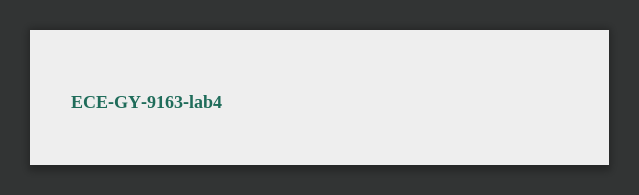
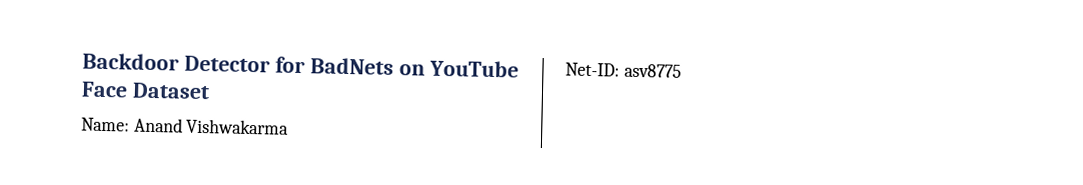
[71,95,222,108] ECE-GY-9163-lab4 -> [82,52,519,78] [81,81,210,100] [81,117,290,135] [565,62,682,78] Backdoor Detector for BadNets on YouTube Face Dataset // Name: Anand Vishwakarma // Net-ID: asv8775

